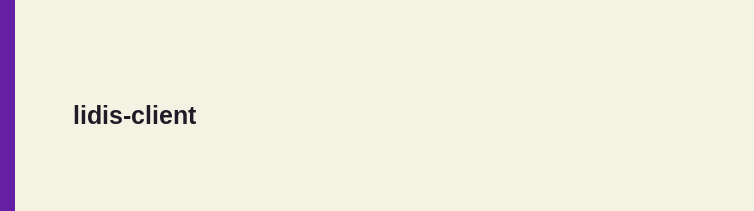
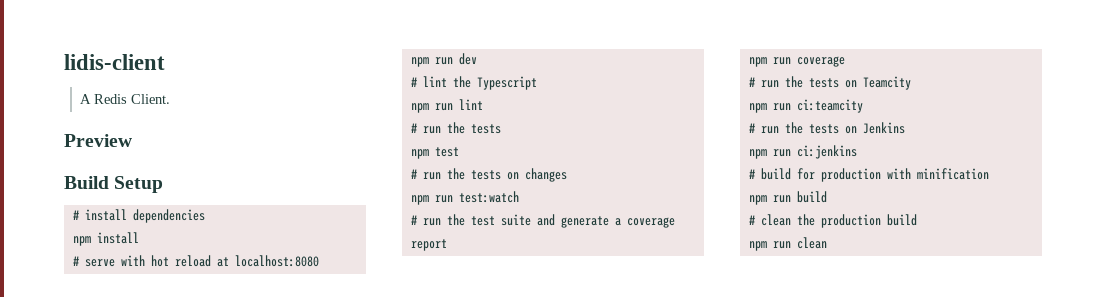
(197, 114) none -> [80,94,171,104] [64,134,132,147] [64,176,164,193] [72,209,205,223] [72,232,139,246] [72,255,319,267] [410,53,477,67] [410,76,537,90] [410,99,483,113] [410,122,501,134] [410,147,459,159] [410,168,567,182] [410,191,519,205] [410,214,675,228] [410,239,447,251] [748,56,845,67] [748,76,911,90] [748,99,863,113] [748,122,905,134] [748,145,857,159] [748,168,989,182] [748,191,827,205] [748,214,917,228] [748,237,827,251] // A Redis Client. // Preview // Build Setup // # install dependencies // npm install // # serve with hot reload at localhost:8080 // npm run dev // # lint the Typescript // npm run lint // # run the tests // npm test // # run the tests on changes // npm run test:watch // # run the test suite and generate a coverage report // npm run coverage // # run the tests on Teamcity // npm run ci:teamcity // # run the tests on Jenkins // npm run ci:jenkins // # build for production with minification // npm run build // # clean the production build // npm run clean

